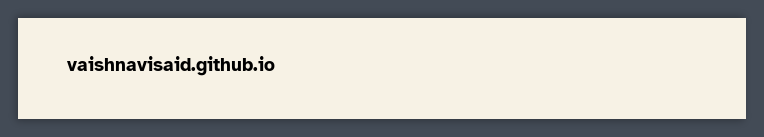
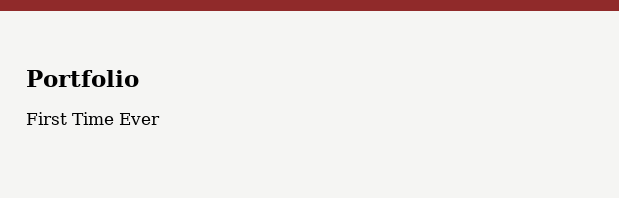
[67,56,275,76] vaishnavisaid.github.io -> [26,70,139,87] [26,112,160,125] Portfolio // First Time Ever

